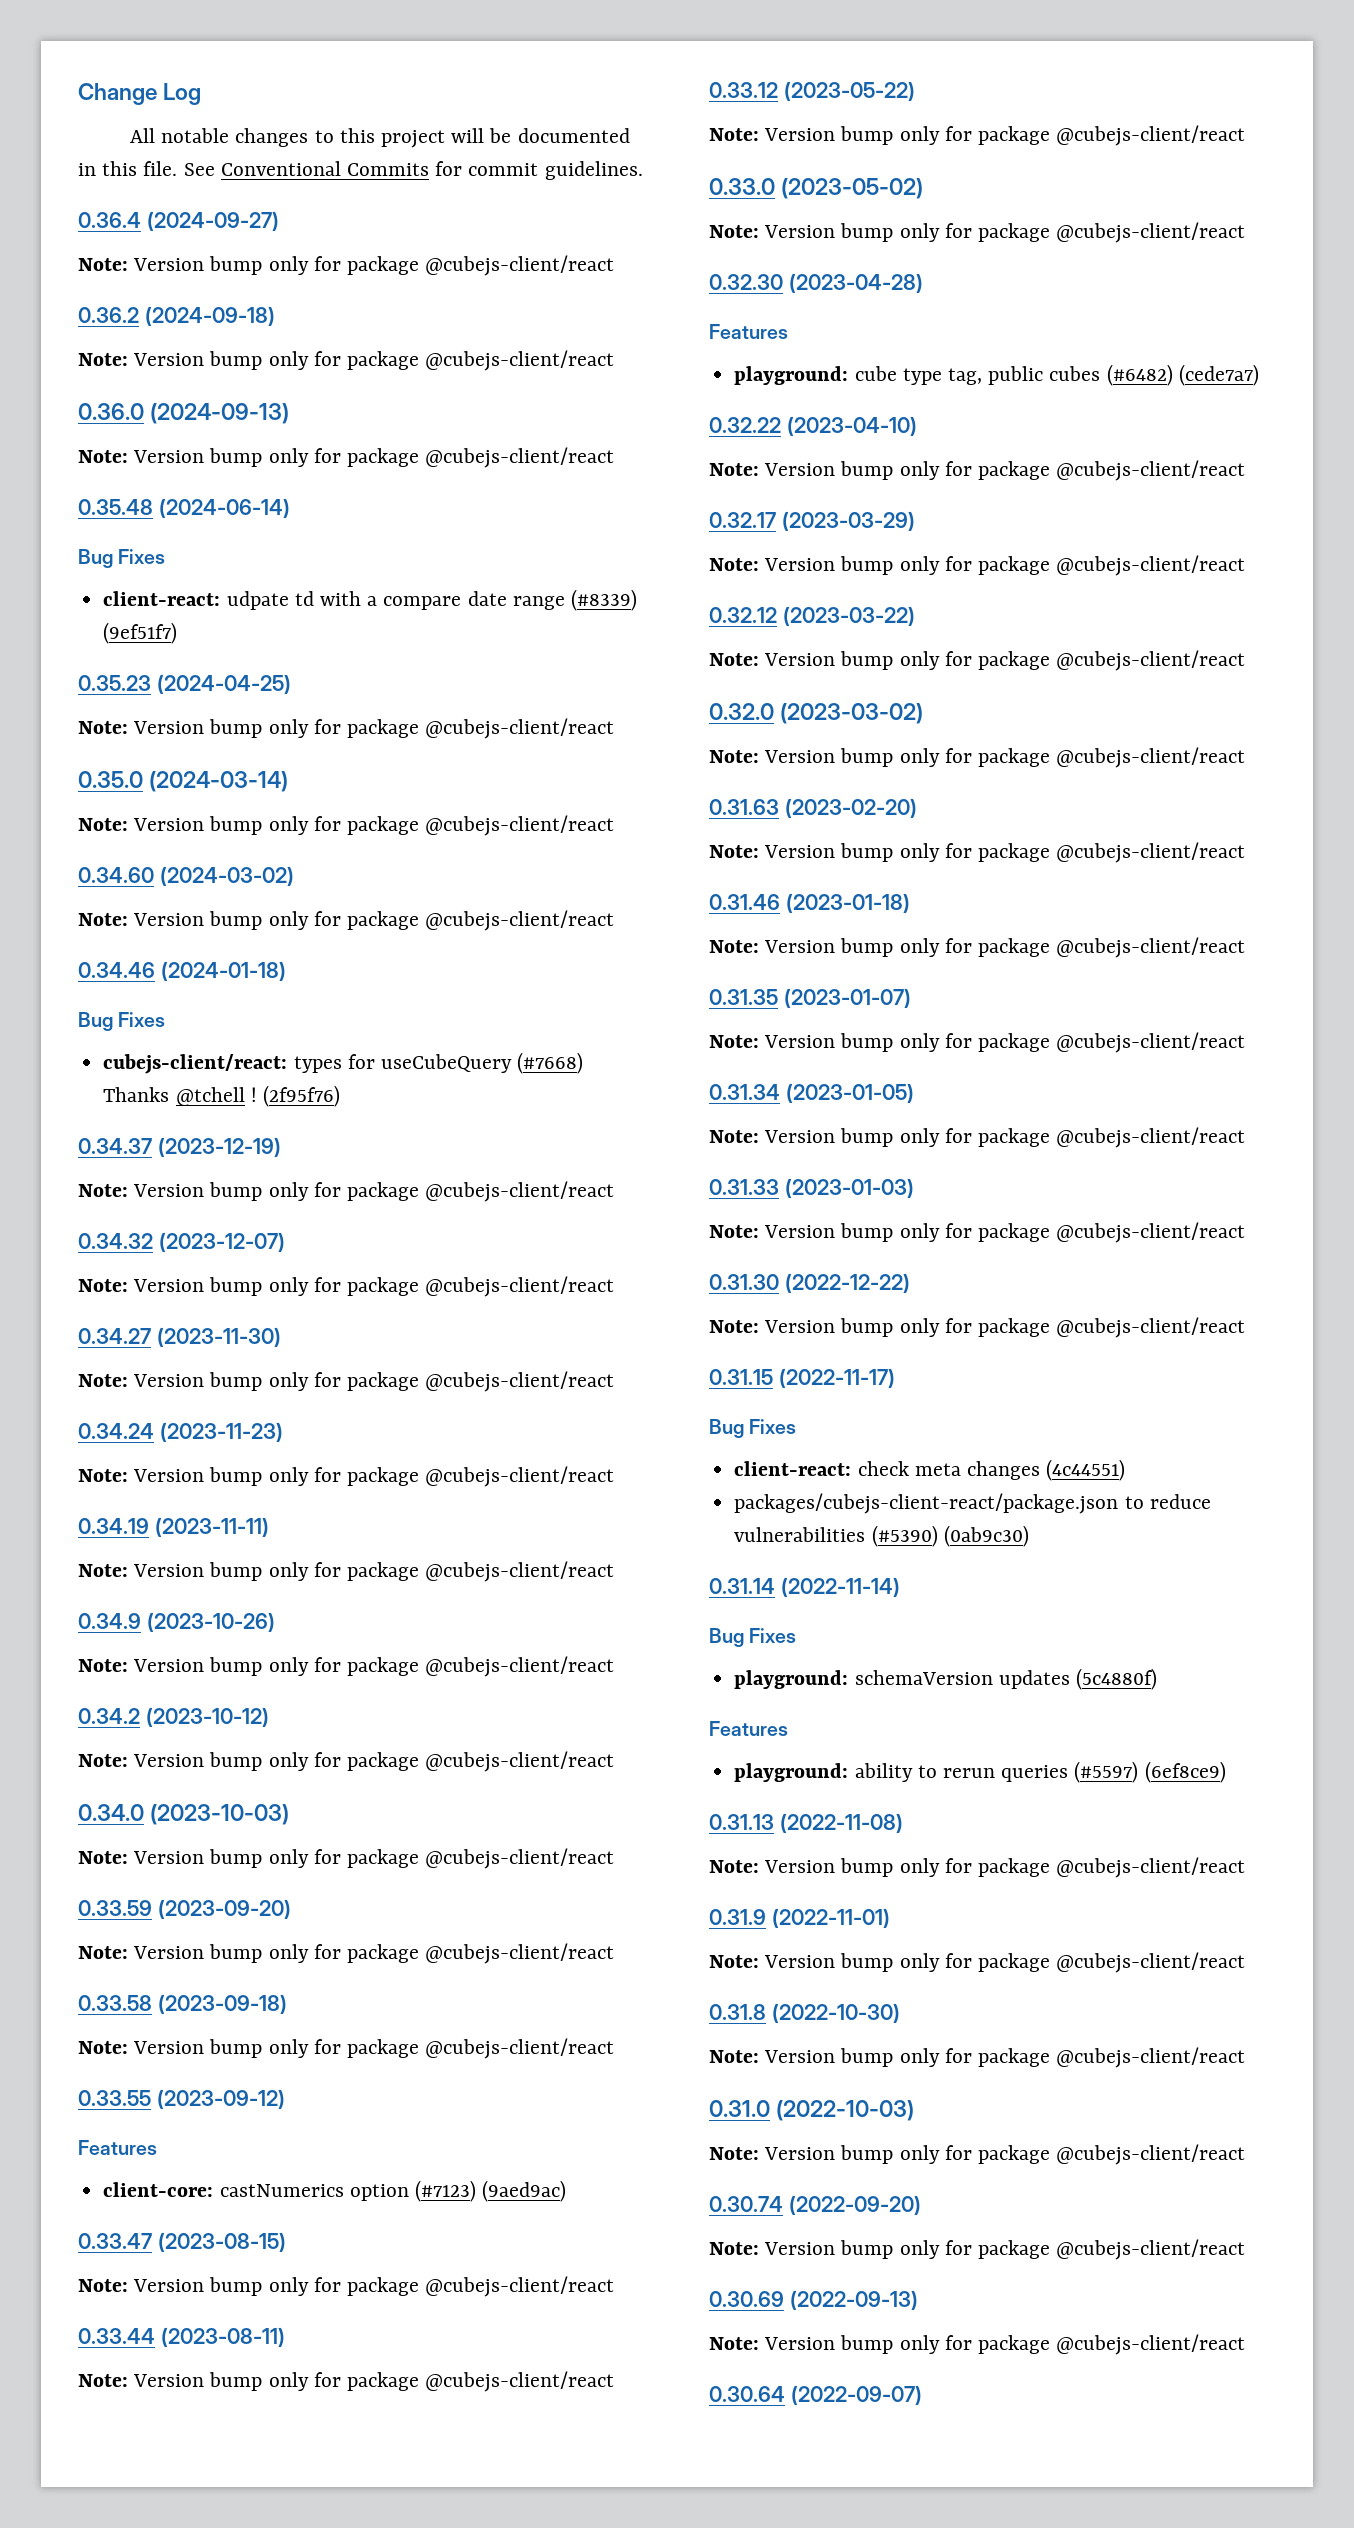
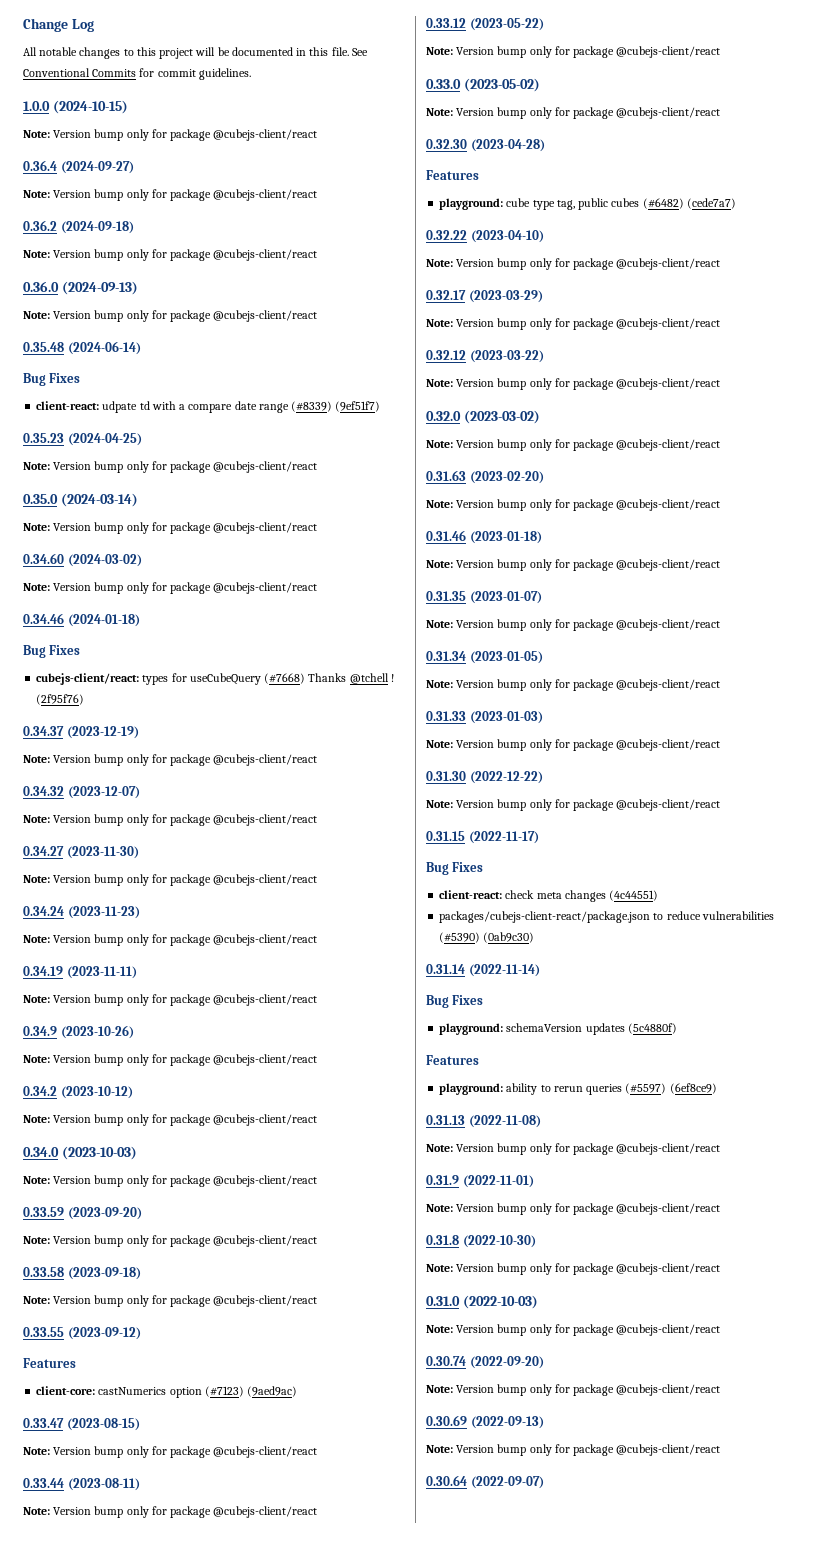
(643, 170) none -> [23,100,128,114] [23,129,318,141] // 1.0.0 (2024-10-15) // Note: Version bump only for package @cubejs-client/react

